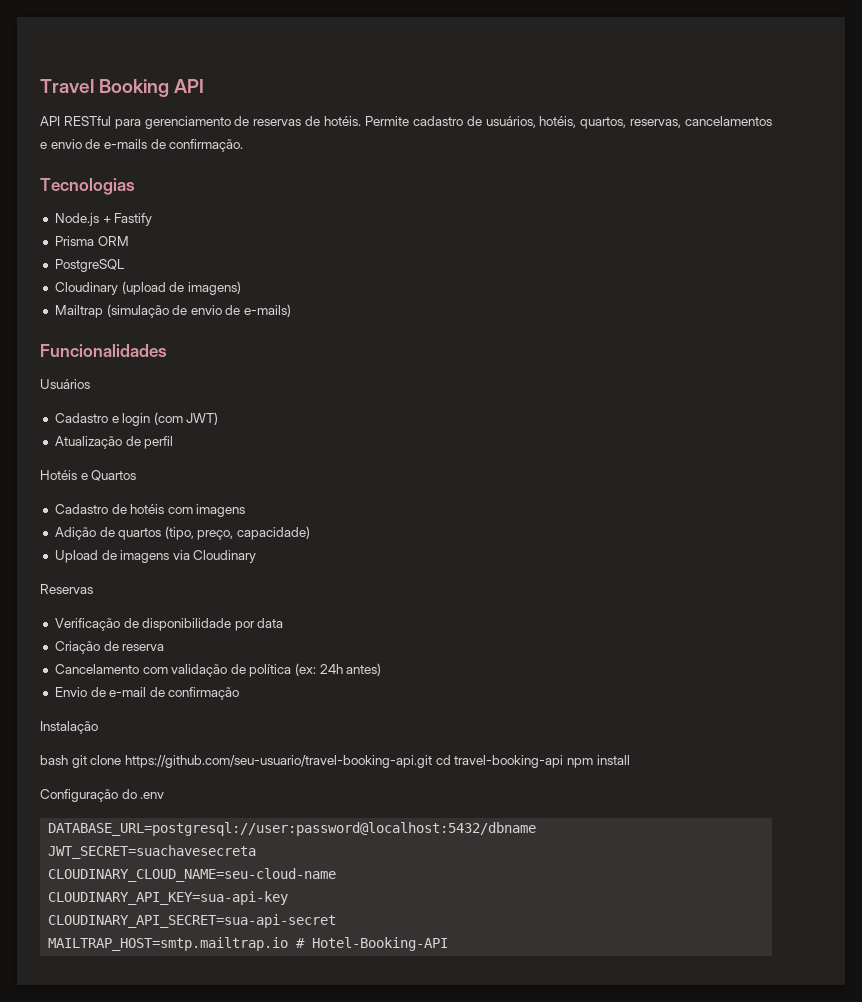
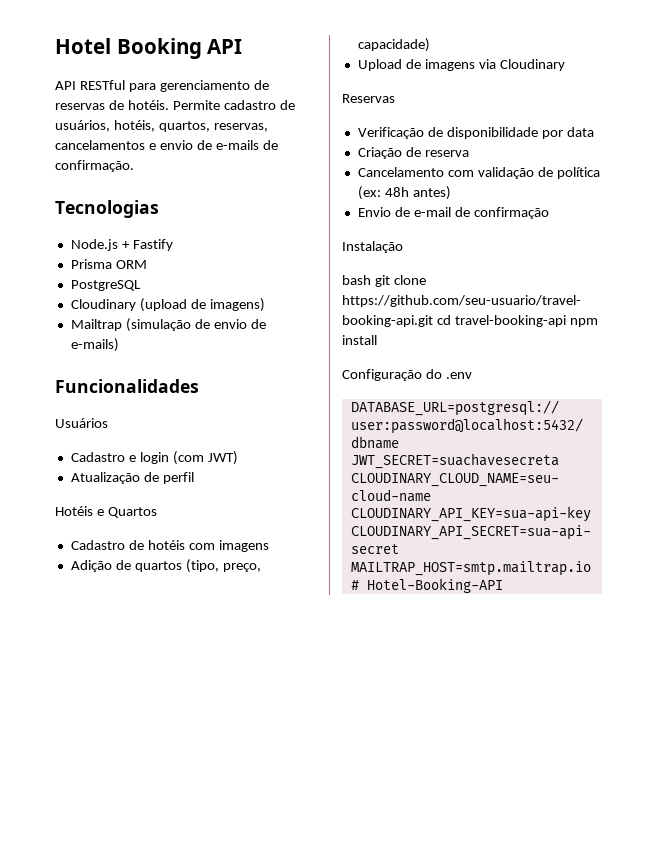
[40,79,94,93] Travel -> [55,38,111,54] Hotel
[319,664,343,674] 24h -> [384,187,409,197] 48h

